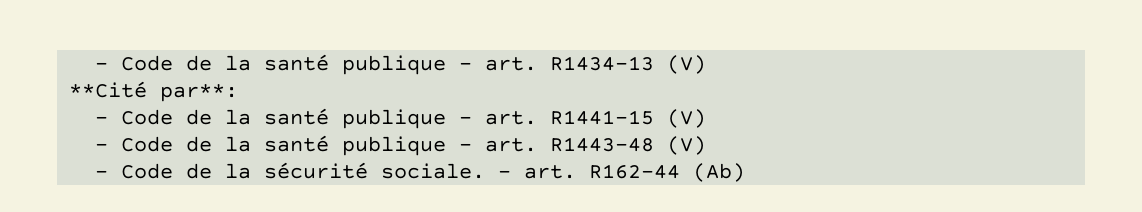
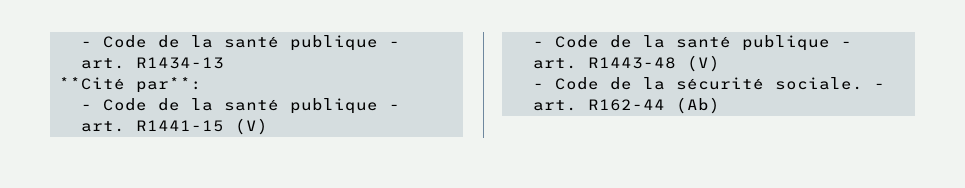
[667,55,707,74] (V) -> (224, 63) none

